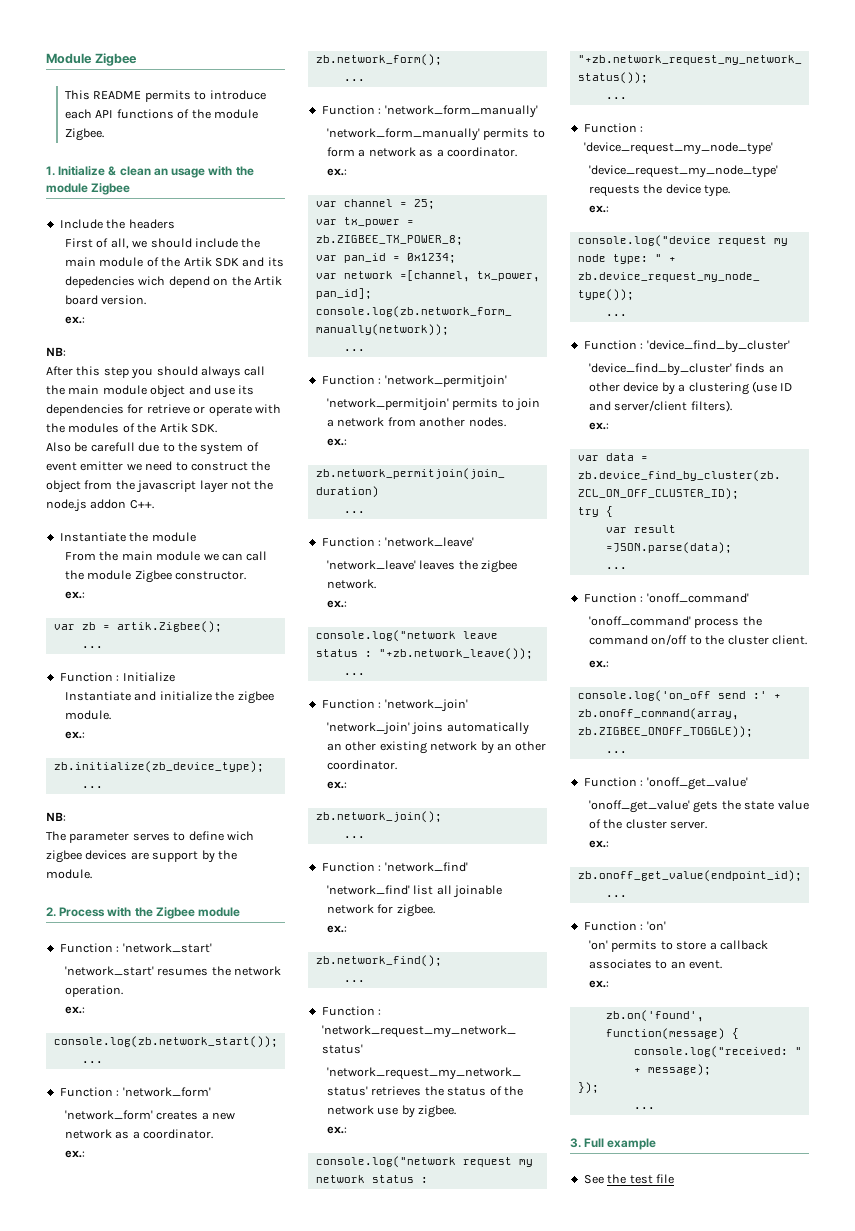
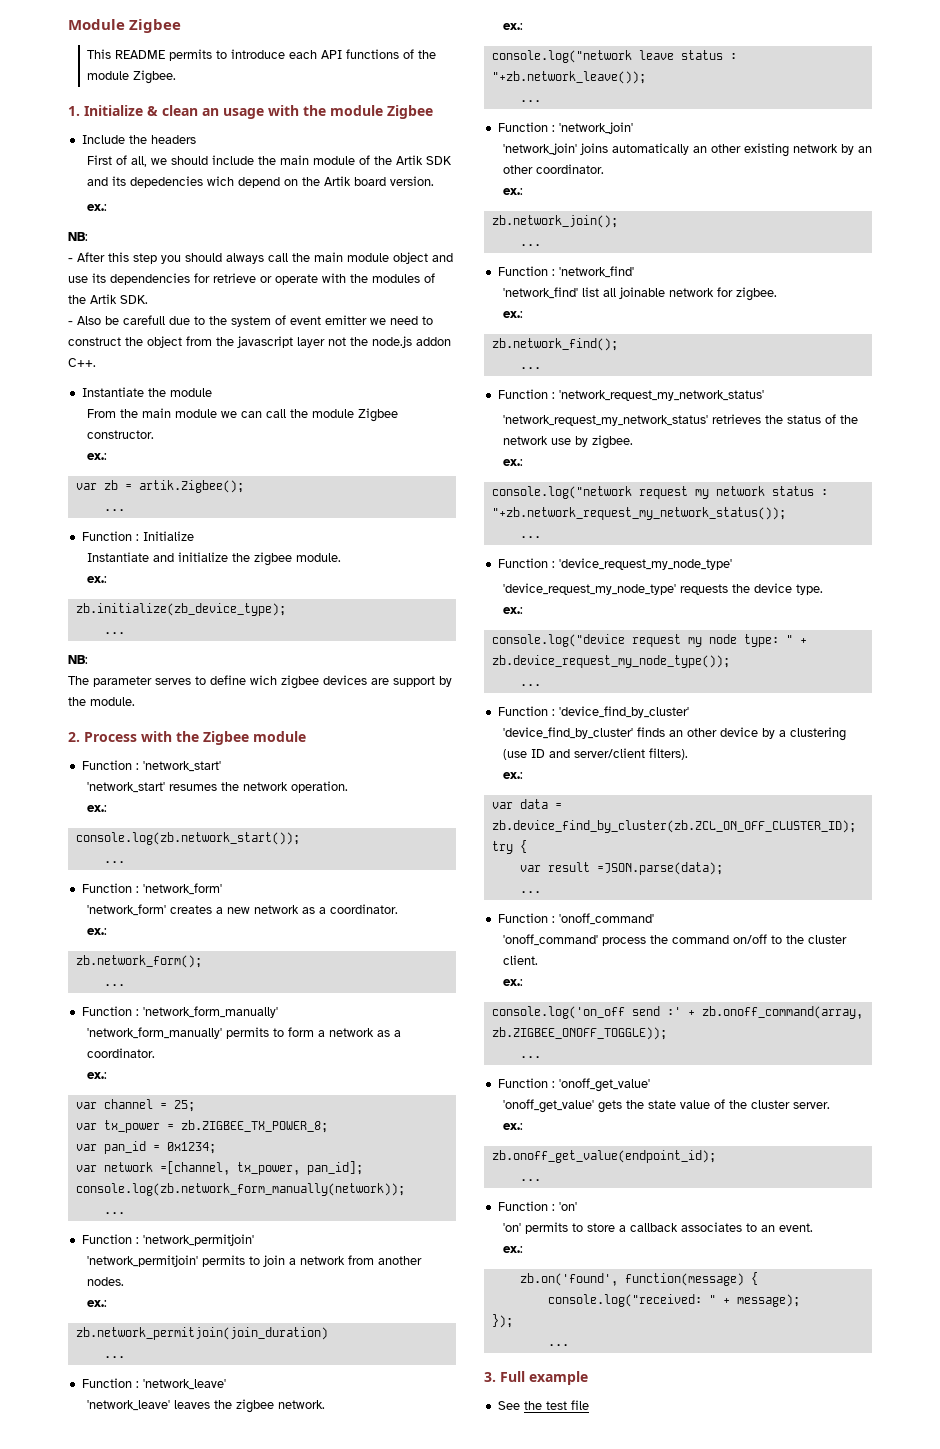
(66, 351) none -> [68,258,73,262] -
(217, 428) none -> [68,321,73,325] -

